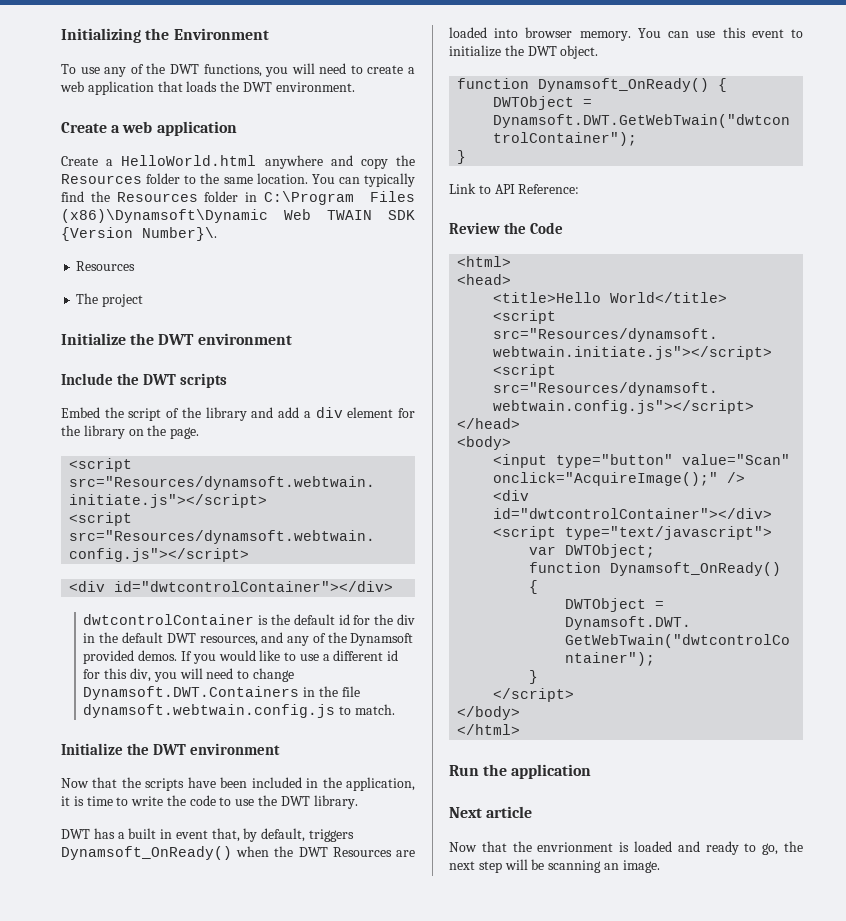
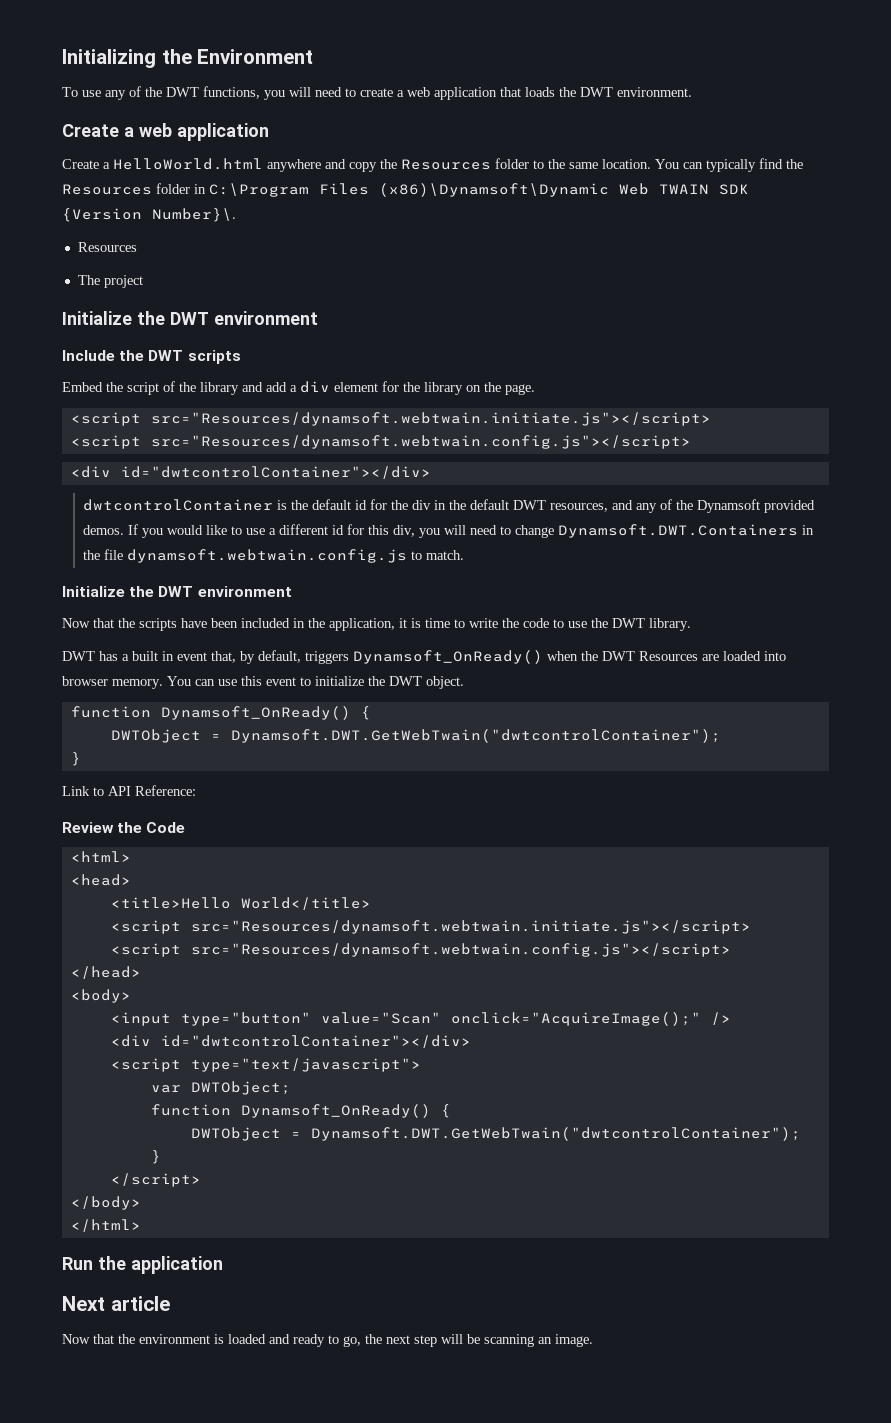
[537,842,614,852] envrionment -> [139,1334,210,1344] environment

